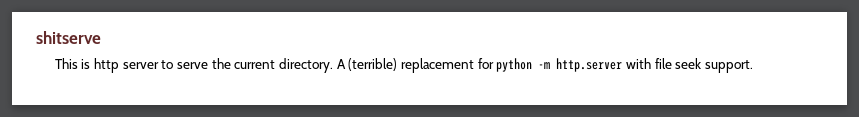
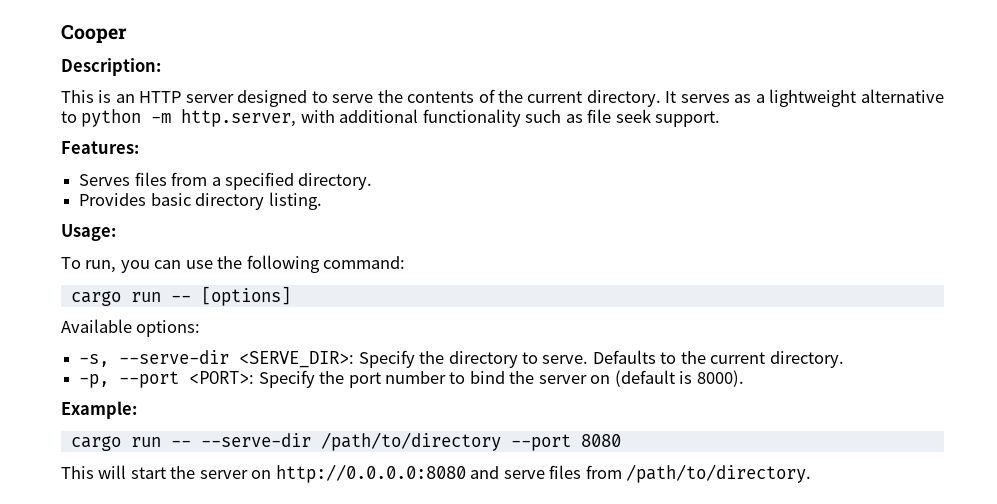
[36,31,101,44] shitserve -> [61,24,127,43] [61,58,161,76] Cooper // Description:
[94,58,753,73] http server to serve the current directory. A (terrible) replacement for python -m http.server with file seek support. -> [115,89,944,107] [61,109,721,127] [61,141,139,154] [79,172,373,190] [79,192,322,210] [61,224,116,241] [61,255,406,273] [70,286,291,306] [61,319,201,337] [79,350,844,368] [79,370,744,388] [61,401,137,419] [70,432,621,451] [61,464,812,483] an HTTP server designed to serve the contents of the current directory. It serves as a lightweight alternative to python -m http.server, with additional functionality such as file seek support. // Features: // Serves files from a specified directory. // Provides basic directory listing. // Usage: // To run, you can use the following command: // cargo run -- [options] // Available options: // -s, --serve-dir <SERVE_DIR>: Specify the directory to serve. Defaults to the current directory. // -p, --port <PORT>: Specify the port number to bind the server on (default is 8000). // Example: // cargo run -- --serve-dir /path/to/directory --port 8080 // This will start the server on http://0.0.0.0:8080 and serve files from /path/to/directory.

